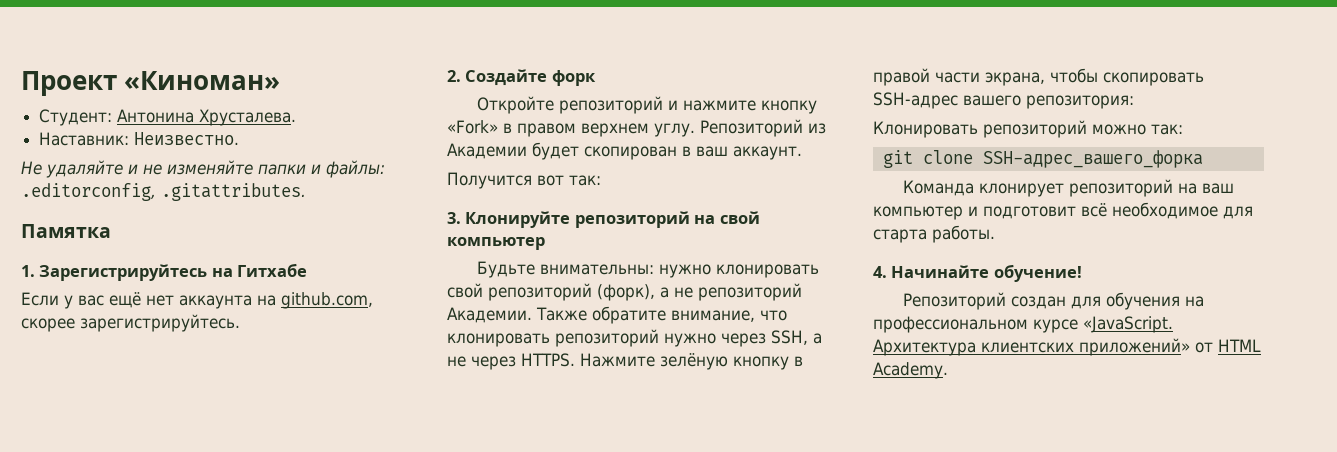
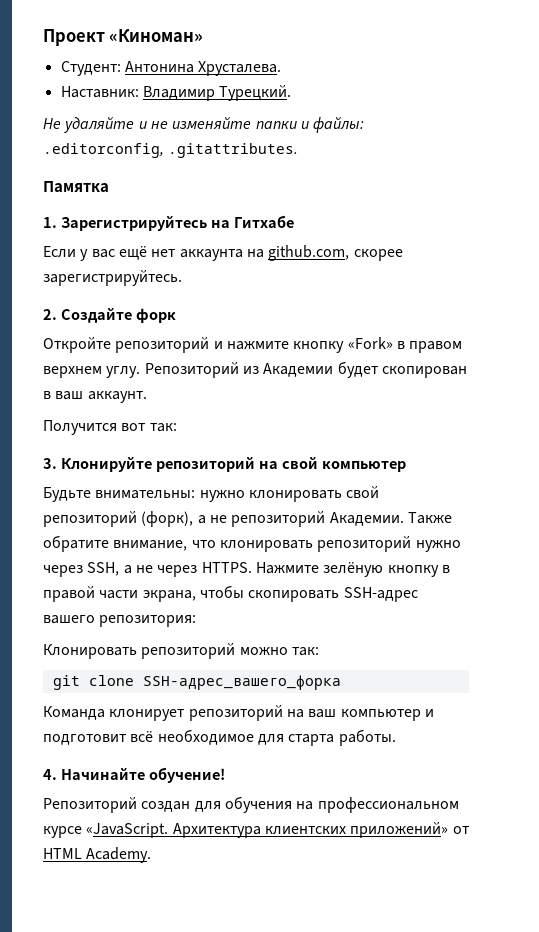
[134,132,240,145] Неизвестно. -> [142,85,292,101] Владимир Турецкий.

